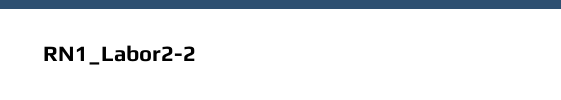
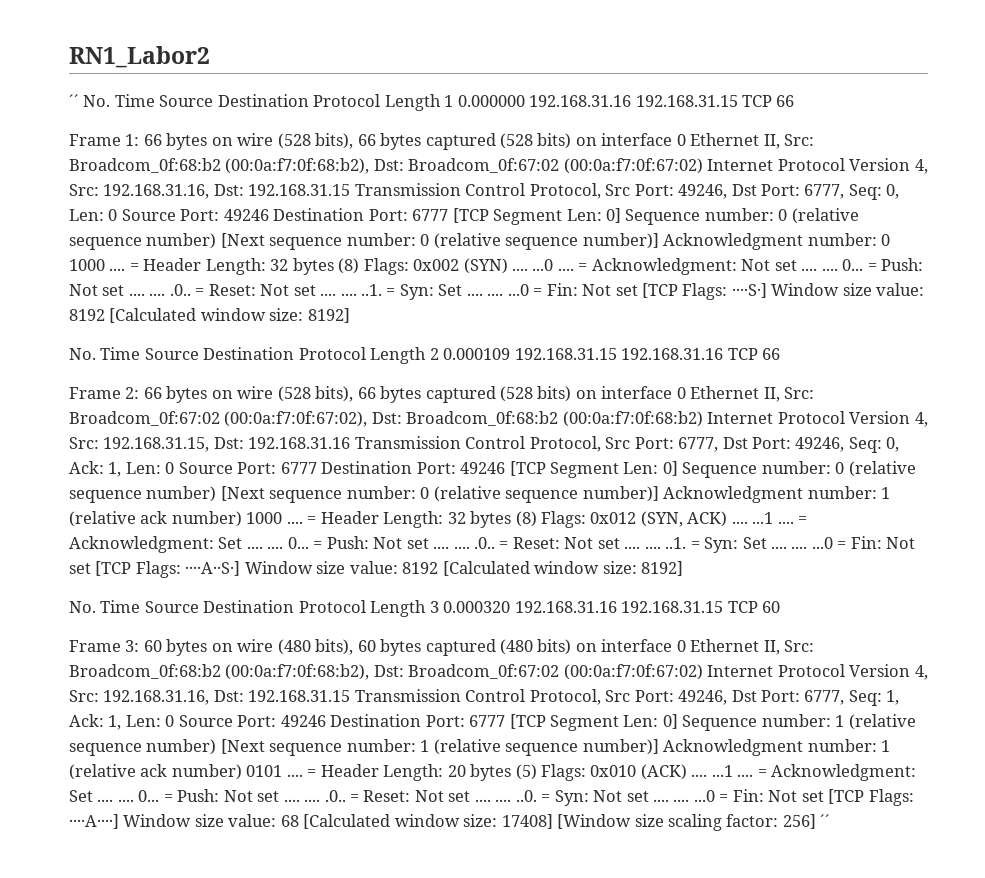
[43,45,196,65] RN1_Labor2-2 -> [69,46,210,68] [69,94,795,111] [69,133,815,150] [69,158,928,174] [69,183,900,200] [69,208,859,225] [69,233,891,250] [69,258,924,275] [69,283,925,300] [69,308,350,323] [69,347,781,364] [69,386,815,403] [69,411,928,427] [69,436,900,453] [69,461,916,478] [69,486,891,503] [69,511,808,528] [69,536,916,553] [69,561,684,578] [69,600,781,617] [69,639,815,656] [69,664,928,680] [69,689,900,706] [69,714,916,731] [69,739,891,756] [69,764,917,781] [69,789,914,806] [69,814,831,831] RN1_Labor2 // ´´ No. Time Source Destination Protocol Length 1 0.000000 192.168.31.16 192.168.31.15 TCP 66 // Frame 1: 66 bytes on wire (528 bits), 66 bytes captured (528 bits) on interface 0 Ethernet II, Src: Broadcom_0f:68:b2 (00:0a:f7:0f:68:b2), Dst: Broadcom_0f:67:02 (00:0a:f7:0f:67:02) Internet Protocol Version 4, Src: 192.168.31.16, Dst: 192.168.31.15 Transmission Control Protocol, Src Port: 49246, Dst Port: 6777, Seq: 0, Len: 0 Source Port: 49246 Destination Port: 6777 [TCP Segment Len: 0] Sequence number: 0 (relative sequence number) [Next sequence number: 0 (relative sequence number)] Acknowledgment number: 0 1000 .... = Header Length: 32 bytes (8) Flags: 0x002 (SYN) .... ...0 .... = Acknowledgment: Not set .... .... 0... = Push: Not set .... .... .0.. = Reset: Not set .... .... ..1. = Syn: Set .... .... ...0 = Fin: Not set [TCP Flags: ····S·] Window size value: 8192 [Calculated window size: 8192] // No. Time Source Destination Protocol Length 2 0.000109 192.168.31.15 192.168.31.16 TCP 66 // Frame 2: 66 bytes on wire (528 bits), 66 bytes captured (528 bits) on interface 0 Ethernet II, Src: Broadcom_0f:67:02 (00:0a:f7:0f:67:02), Dst: Broadcom_0f:68:b2 (00:0a:f7:0f:68:b2) Internet Protocol Version 4, Src: 192.168.31.15, Dst: 192.168.31.16 Transmission Control Protocol, Src Port: 6777, Dst Port: 49246, Seq: 0, Ack: 1, Len: 0 Source Port: 6777 Destination Port: 49246 [TCP Segment Len: 0] Sequence number: 0 (relative sequence number) [Next sequence number: 0 (relative sequence number)] Acknowledgment number: 1 (relative ack number) 1000 .... = Header Length: 32 bytes (8) Flags: 0x012 (SYN, ACK) .... ...1 .... = Acknowledgment: Set .... .... 0... = Push: Not set .... .... .0.. = Reset: Not set .... .... ..1. = Syn: Set .... .... ...0 = Fin: Not set [TCP Flags: ····A··S·] Window size value: 8192 [Calculated window size: 8192] // No. Time Source Destination Protocol Length 3 0.000320 192.168.31.16 192.168.31.15 TCP 60 // Frame 3: 60 bytes on wire (480 bits), 60 bytes captured (480 bits) on interface 0 Ethernet II, Src: Broadcom_0f:68:b2 (00:0a:f7:0f:68:b2), Dst: Broadcom_0f:67:02 (00:0a:f7:0f:67:02) Internet Protocol Version 4, Src: 192.168.31.16, Dst: 192.168.31.15 Transmission Control Protocol, Src Port: 49246, Dst Port: 6777, Seq: 1, Ack: 1, Len: 0 Source Port: 49246 Destination Port: 6777 [TCP Segment Len: 0] Sequence number: 1 (relative sequence number) [Next sequence number: 1 (relative sequence number)] Acknowledgment number: 1 (relative ack number) 0101 .... = Header Length: 20 bytes (5) Flags: 0x010 (ACK) .... ...1 .... = Acknowledgment: Set .... .... 0... = Push: Not set .... .... .0.. = Reset: Not set .... .... ..0. = Syn: Not set .... .... ...0 = Fin: Not set [TCP Flags: ····A····] Window size value: 68 [Calculated window size: 17408] [Window size scaling factor: 256] ´´

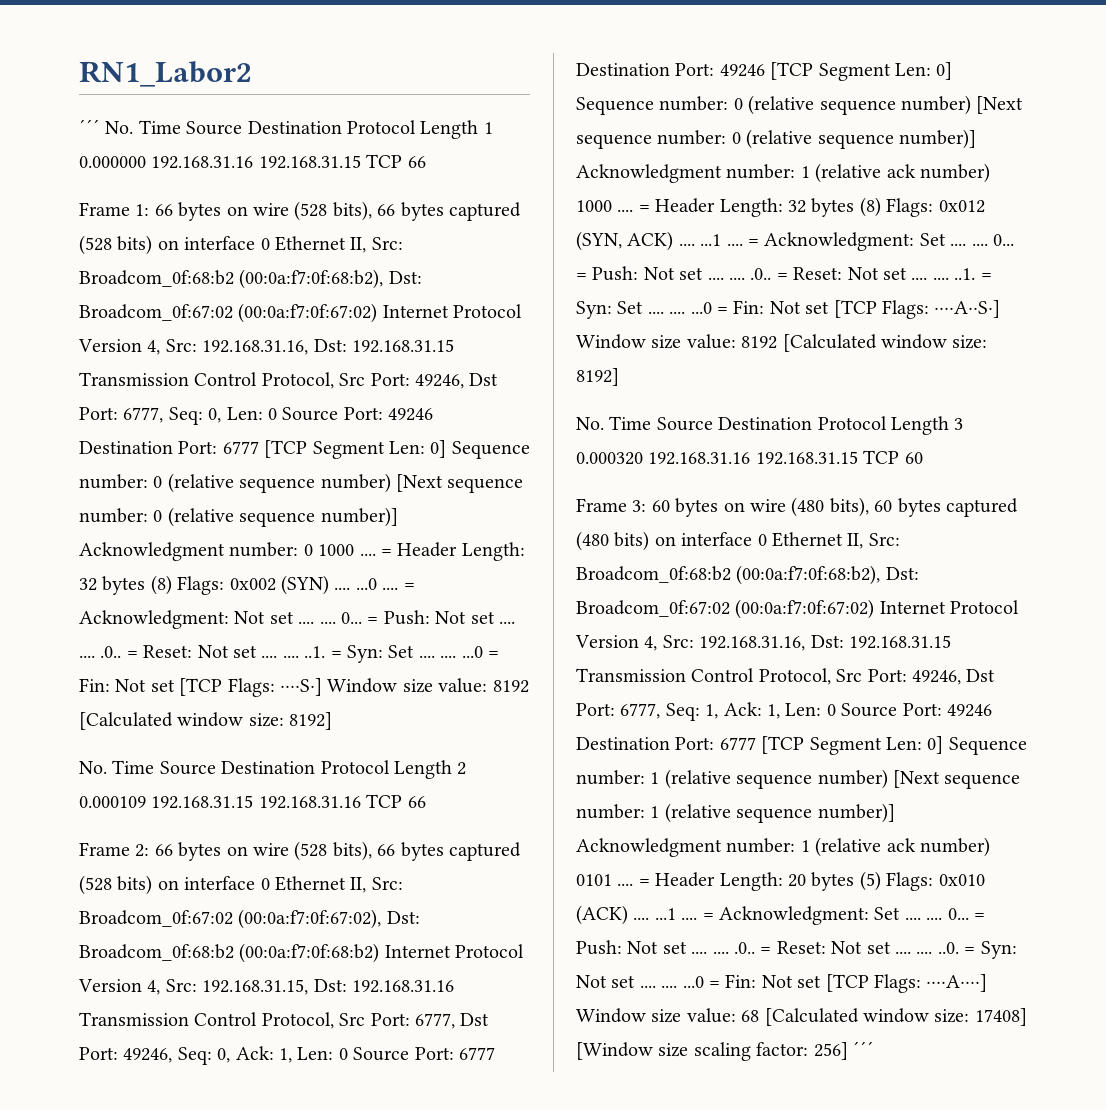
[69,94,79,107] ´´ -> [79,119,100,134] ´´´
[820,814,831,827] ´´ -> [853,1041,874,1056] ´´´

